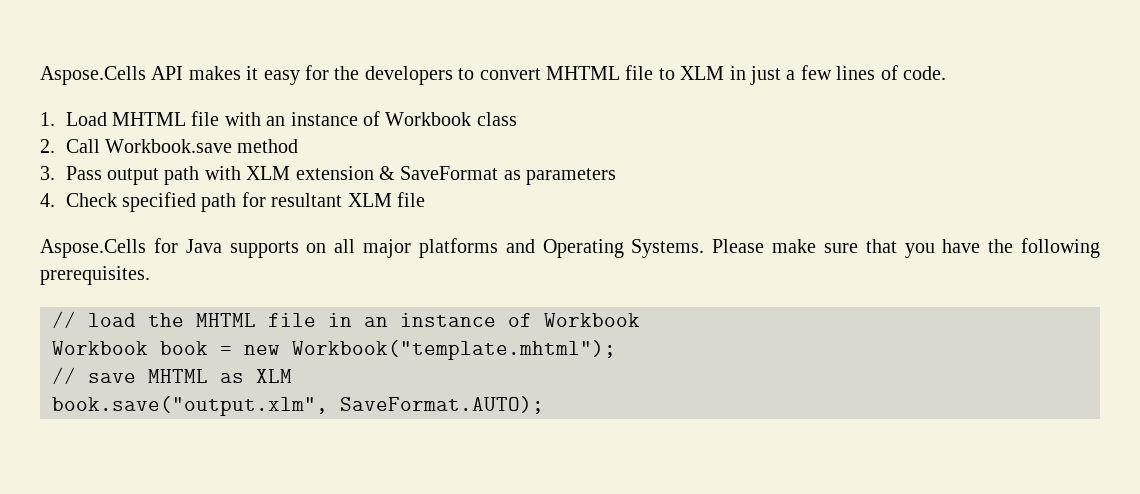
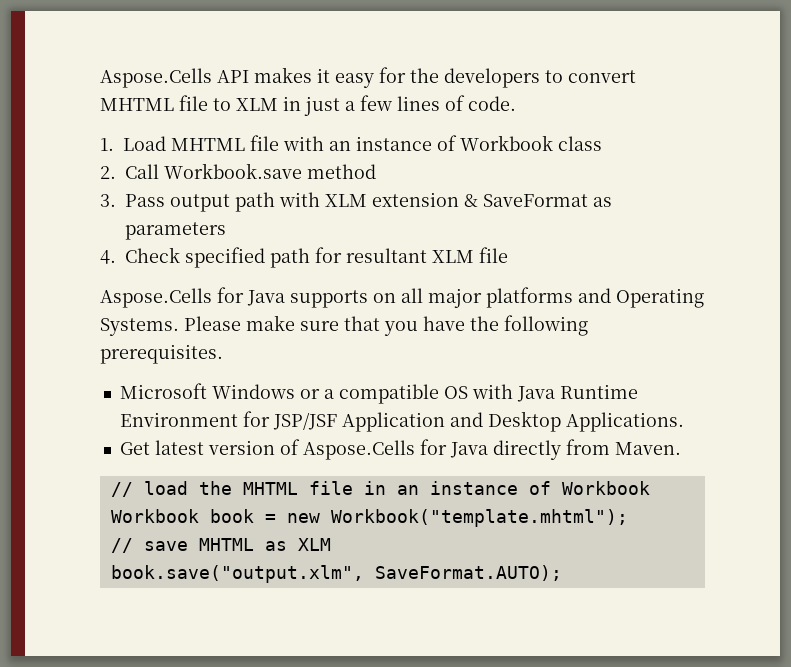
(150, 275) none -> [119,383,638,404] [119,411,684,432] [119,439,681,460] // Microsoft Windows or a compatible OS with Java Runtime Environment for JSP/JSF Application and Desktop Applications. // Get latest version of Aspose.Cells for Java directly from Maven.

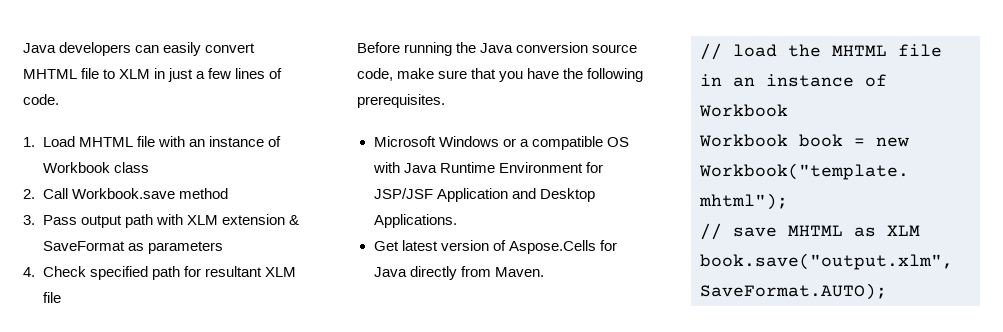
[100,67,563,88] Aspose.Cells API makes it easy for the developers to -> [23,42,202,56] Java developers can easily
[100,287,704,308] [100,316,241,336] Aspose.Cells for Java supports on all major platforms and Operating Systems. Please -> [357,42,638,56] [357,68,393,81] Before running the Java conversion source code,

